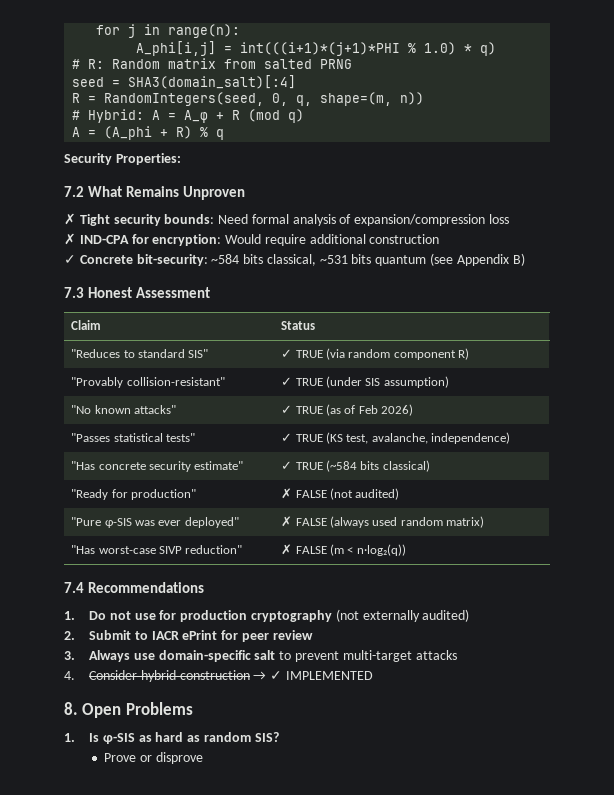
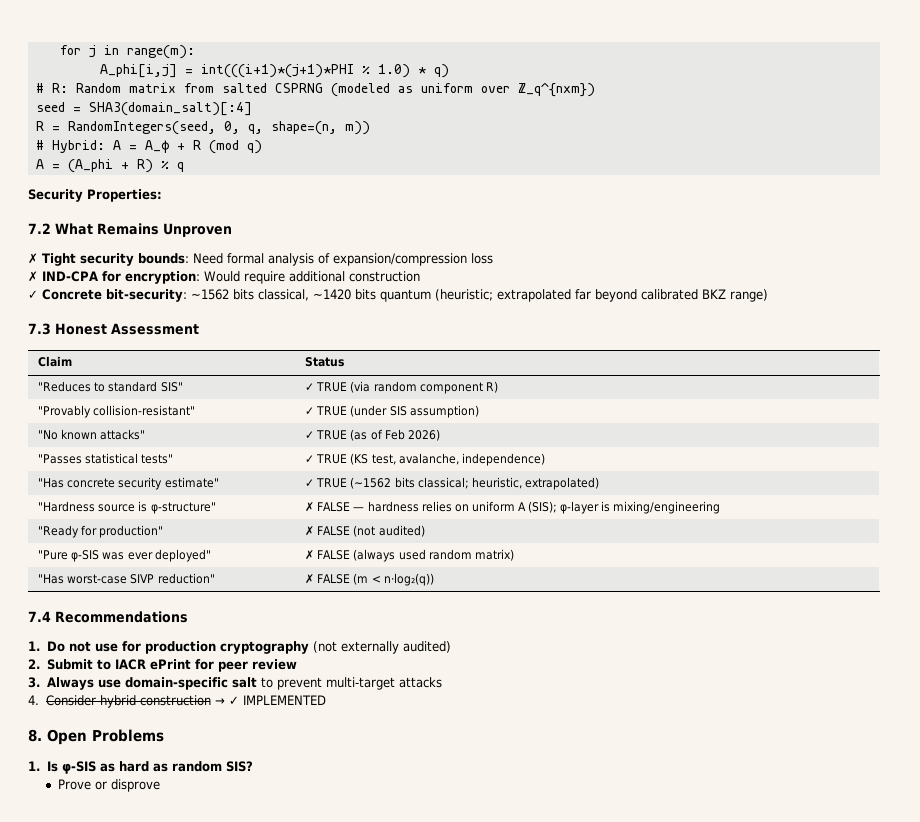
[168,24,241,38] range(n): -> [126,45,195,59] range(m):
[320,59,353,69] PRNG -> [274,83,595,97] CSPRNG (modeled as uniform over ℤ_q^{n×m})
[320,92,425,106] shape=(m, n)) -> [270,121,370,135] shape=(n, m))
[211,254,240,264] ~584 -> [191,289,229,300] ~1562
[319,255,348,264] ~531 -> [313,289,351,300] ~1420
[430,253,525,266] (see Appendix B) -> [435,289,768,302] (heuristic; extrapolated far beyond calibrated BKZ range)
[325,460,430,472] (~584 bits classical) -> [350,477,599,490] [38,501,216,514] [305,501,721,514] (~1562 bits classical; heuristic, extrapolated) // "Hardness source is φ-structure" | ✗ FALSE — hardness relies on uniform A (SIS); φ-layer is mixing/engineering

